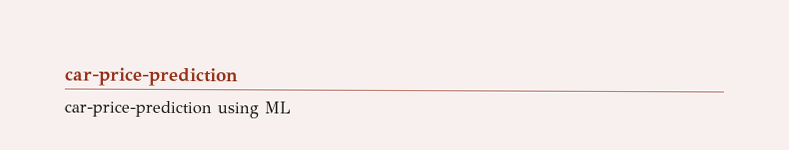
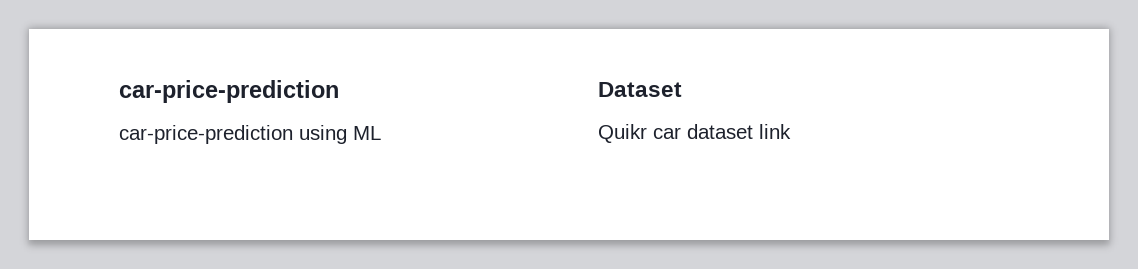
(291, 107) none -> [598,82,682,97] [598,124,791,143] // Dataset // Quikr car dataset link

